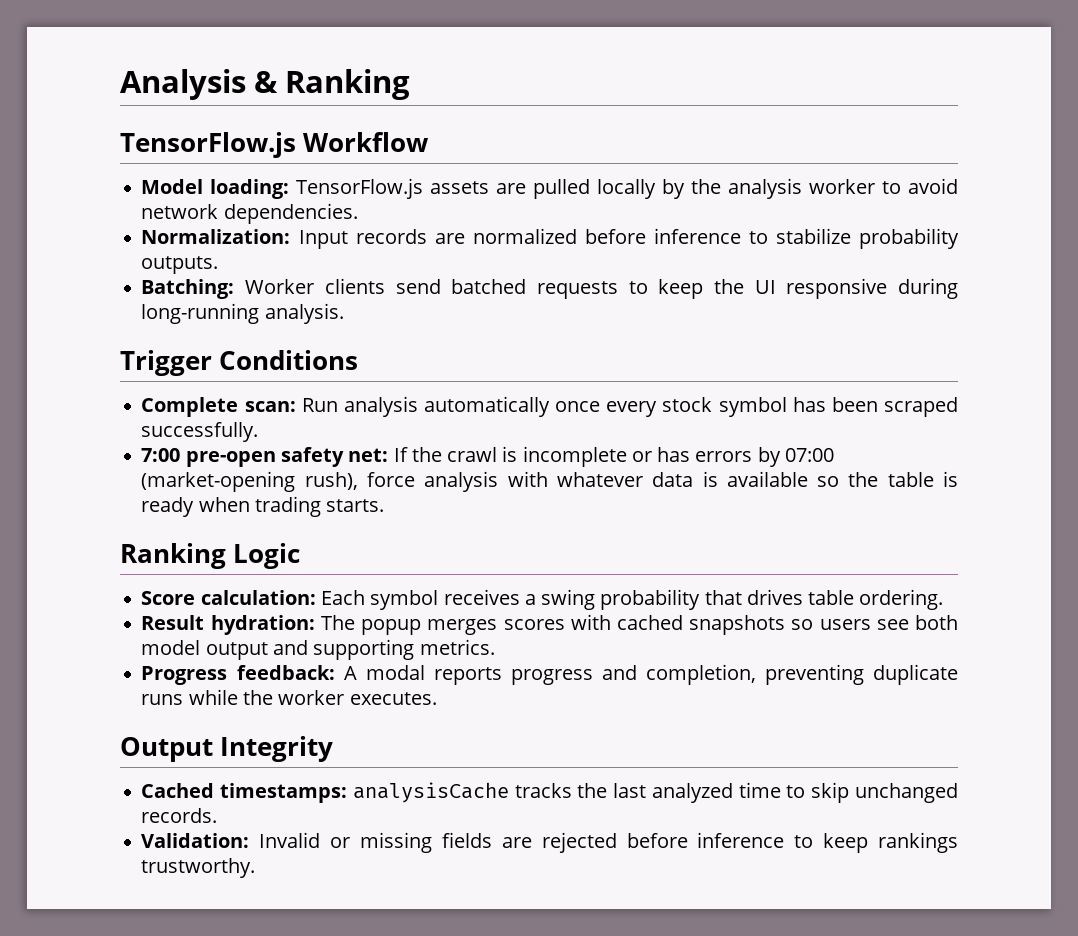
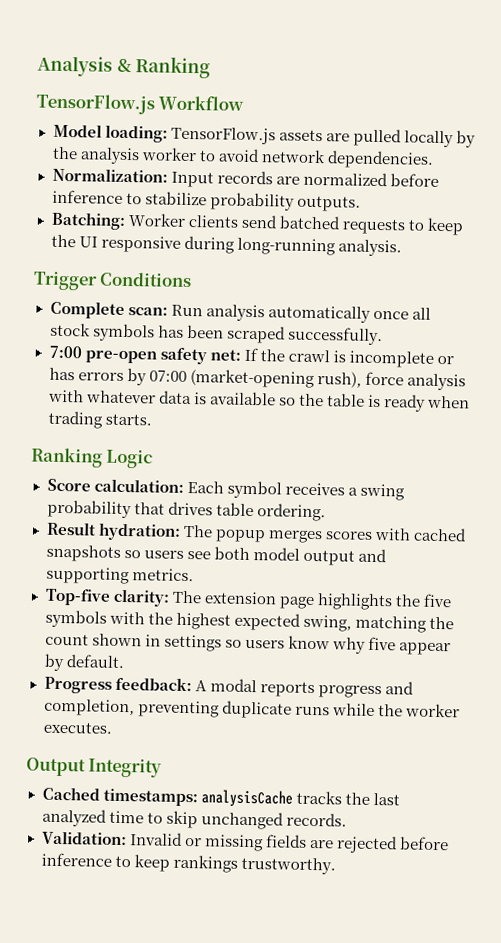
[606,397,787,417] every stock symbol -> [411,307,431,320] [49,322,155,342] all stock symbols
(495, 647) none -> [44,588,452,611] [44,609,454,633] [44,633,451,656] [43,653,125,672] // Top-five clarity: The extension page highlights the five symbols with the highest expected swing, matching the count shown in settings so users know why five appear by default.

